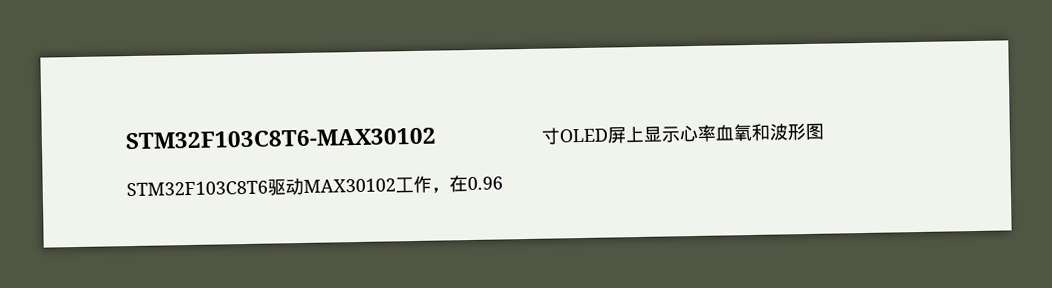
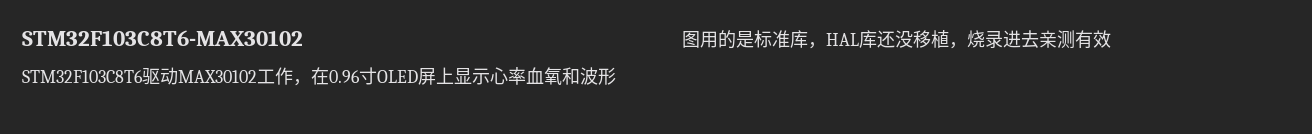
(824, 132) none -> [700,29,1111,49] 用的是标准库，HAL库还没移植，烧录进去亲测有效

